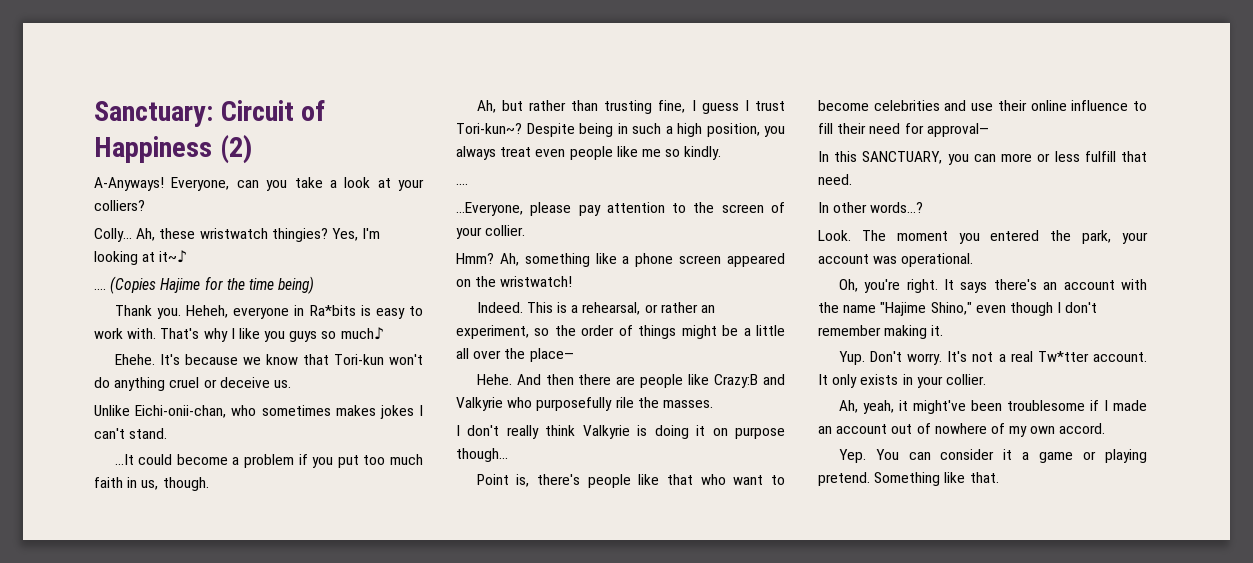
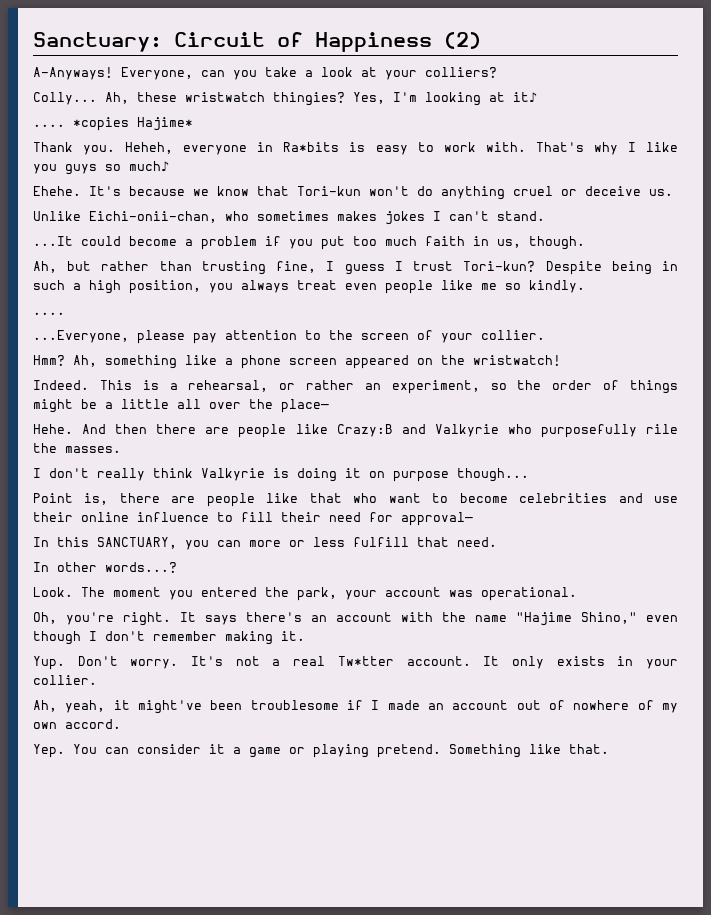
[159,250,188,263] [94,276,315,294] it~♪ // .... (Copies Hajime for the time being) -> [513,92,537,103] [33,117,193,131] it♪ // .... *copies Hajime*
[456,123,522,134] Tori-kun~? -> [463,261,536,272] Tori-kun?
[537,474,581,485] there's -> [119,493,196,503] there are

